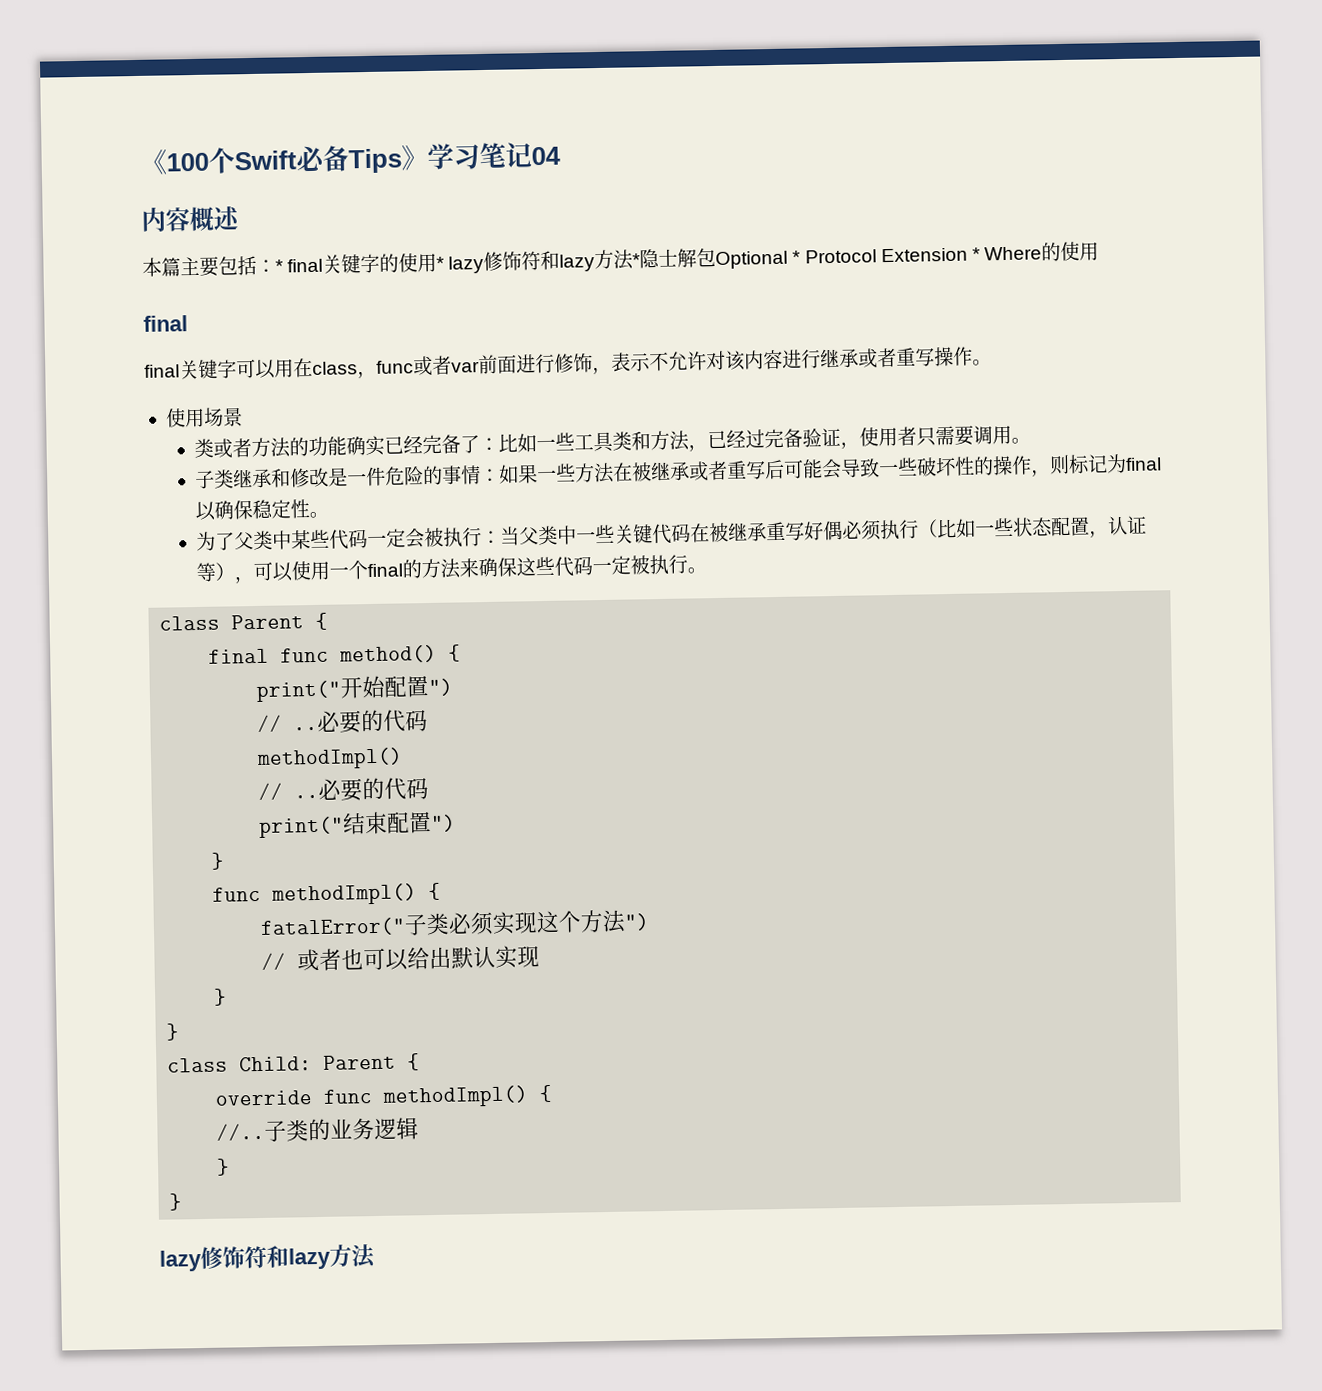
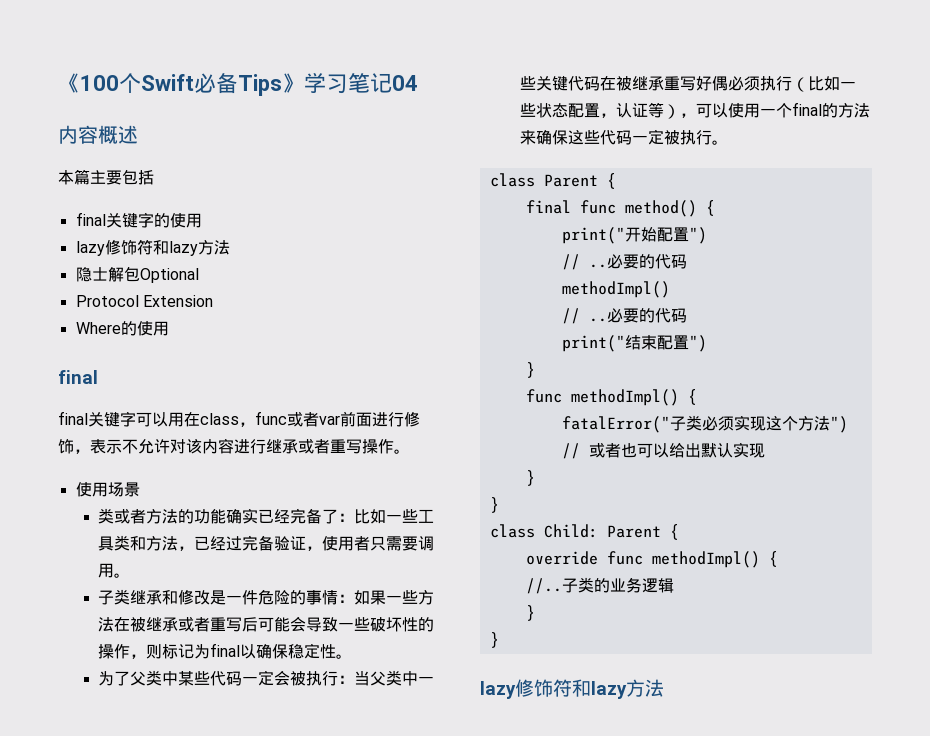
[256,259,284,273] ：* -> (154, 177) //
[436,249,642,274] * lazy修饰符和lazy方法* -> [75,239,230,256] // lazy修饰符和lazy方法 //
[792,250,802,264] * -> (199, 275) //
[971,247,981,261] * -> (213, 301) //

